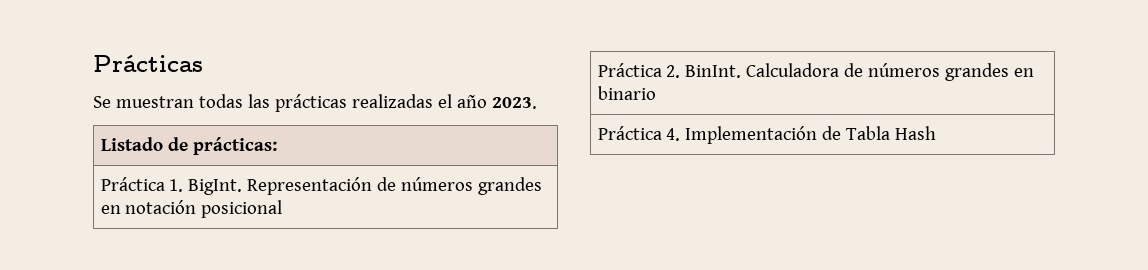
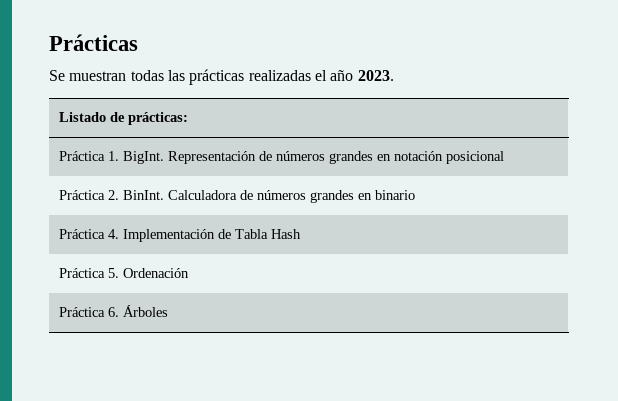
(937, 133) none -> [58,268,189,278] [58,305,168,317] // Práctica 5. Ordenación // Práctica 6. Árboles

